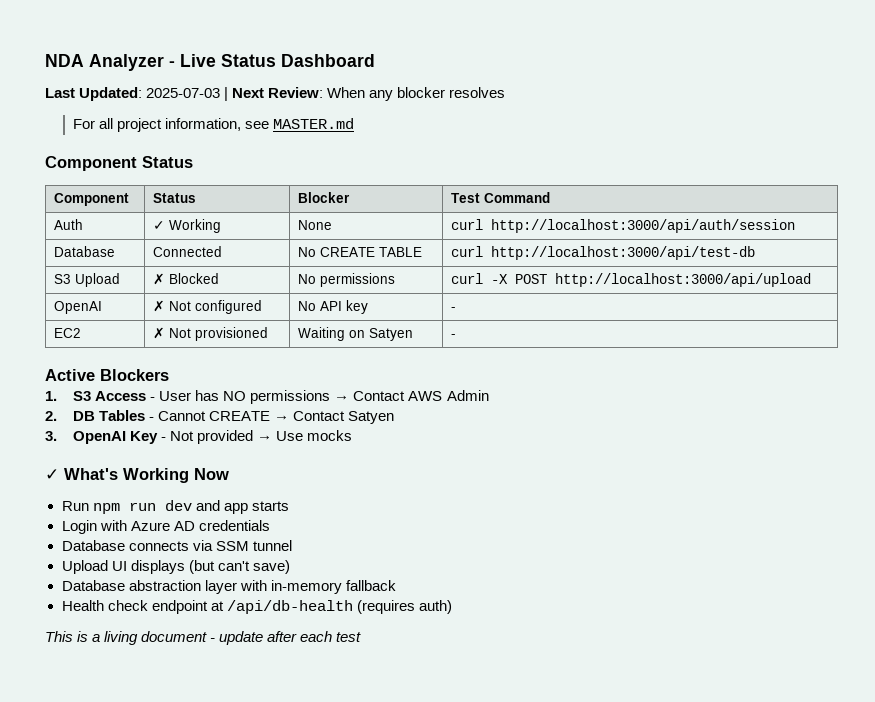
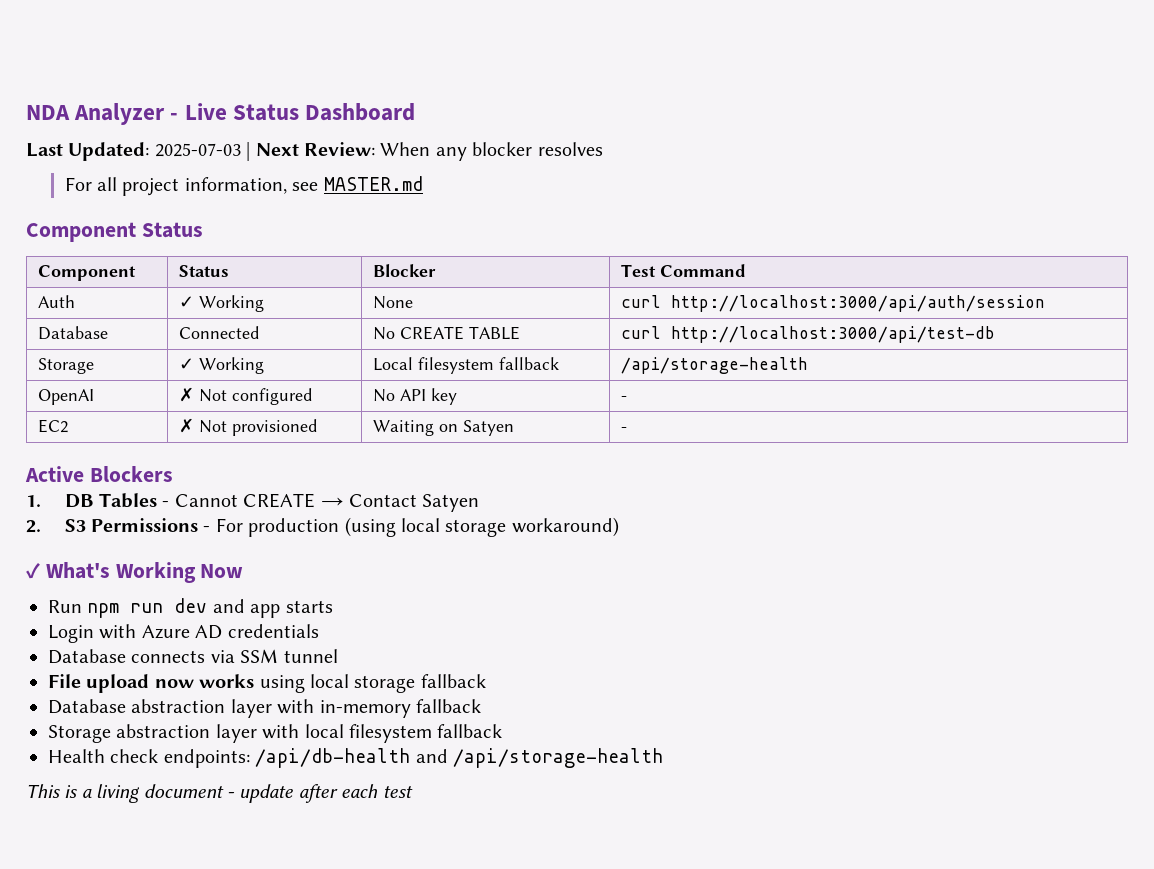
[53,273,120,287] [152,273,219,285] [297,273,395,287] [450,273,811,287] S3 Upload | ✗ Blocked | No permissions | curl -X POST http://localhost:3000/api/upload -> [37,358,94,374] [178,357,264,374] [372,357,559,374] [620,357,808,374] Storage | ✓ Working | Local filesystem fallback | /api/storage-health
[73,390,489,404] [45,411,57,421] S3 Access - User has NO permissions → Contact AWS Admin // 2. -> (41, 501) none
[45,430,353,444] 3. OpenAI Key - Not provided → Use mocks -> [26,517,619,537] 2. S3 Permissions - For production (using local storage workaround)
[61,560,290,574] Upload UI displays (but can't save) -> [48,674,486,693] File upload now works using local storage fallback
[61,600,452,614] Health check endpoint at /api/db-health (requires auth) -> [48,724,503,743] [48,748,663,768] Storage abstraction layer with local filesystem fallback // Health check endpoints: /api/db-health and /api/storage-health

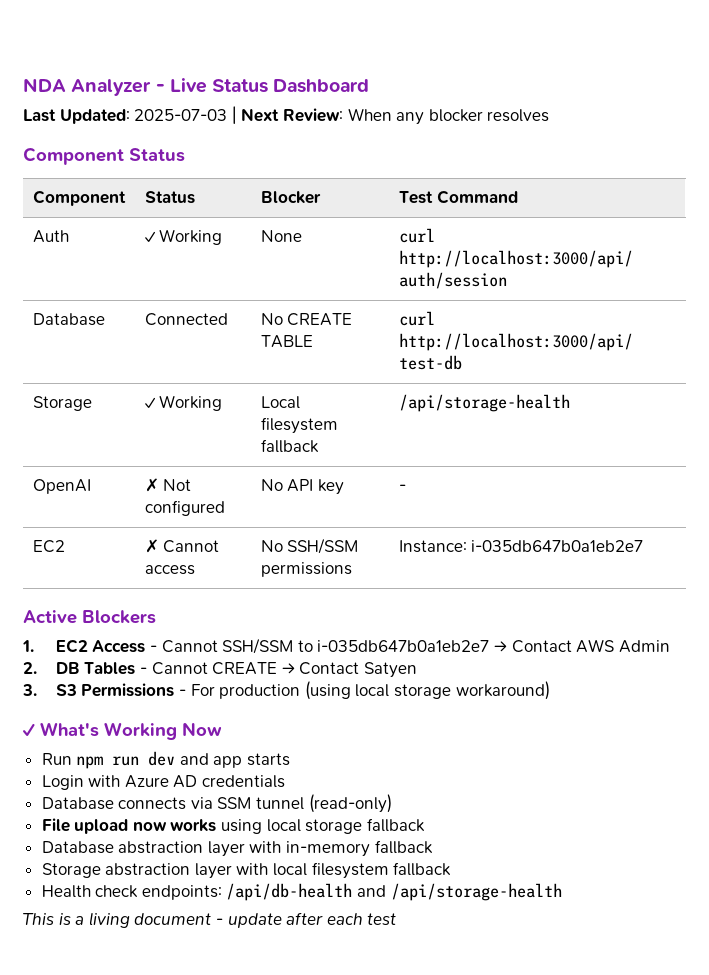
[64,176,423,196] // For all project information, see MASTER.md -> (550, 115) none
[198,419,318,436] [372,420,514,436] [620,427,627,432] [25,466,173,482] [26,495,41,507] Not provisioned | Waiting on Satyen | - // Active Blockers // 1. -> [163,540,220,553] [144,565,195,575] [260,538,359,554] [260,562,352,577] [398,540,644,553] [23,610,156,624] [22,638,670,654] [23,662,37,674] Cannot access | No SSH/SSM permissions | Instance: i-035db647b0a1eb2e7 // Active Blockers // 1. EC2 Access - Cannot SSH/SSM to i-035db647b0a1eb2e7 → Contact AWS Admin // 2.
[26,520,41,533] 2. -> [22,684,37,696] 3.
(338, 656) none -> [308,794,392,813] (read-only)

